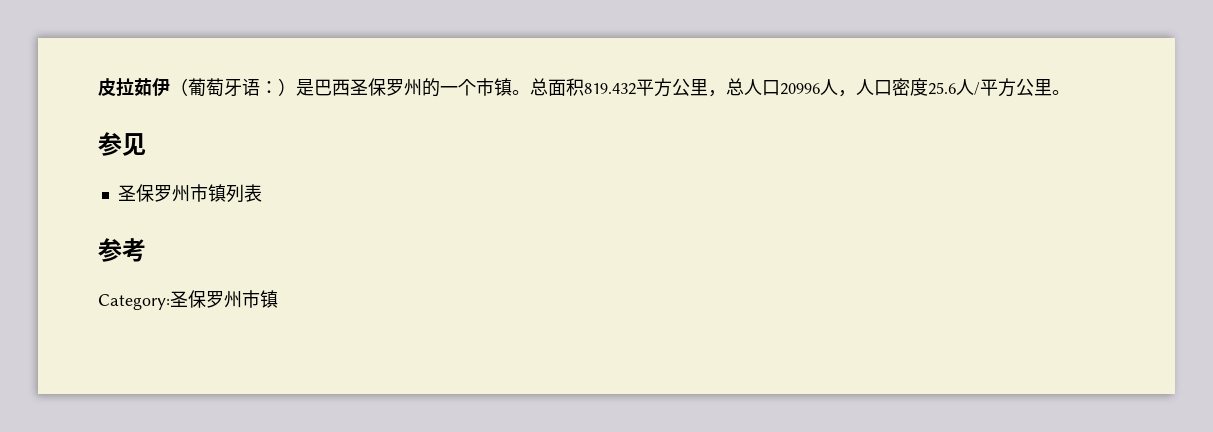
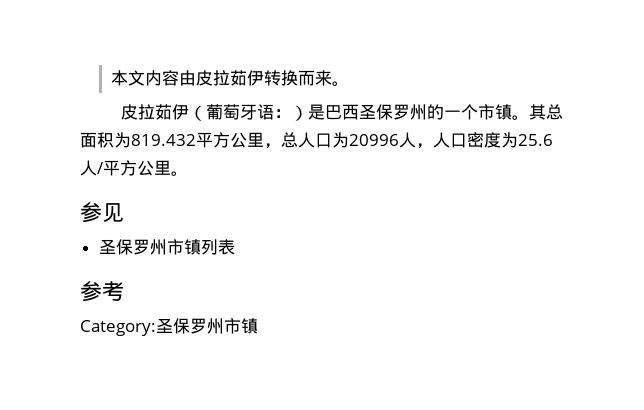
(98, 87) none -> [111,70,350,86] 本文内容由皮拉茹伊转换而来。 //
[530,78,584,96] 总面积 -> [528,104,563,120] [80,132,131,148] 其总面积为
(780, 88) none -> [332,132,349,148] 为
(928, 87) none -> [501,132,518,148] 为

